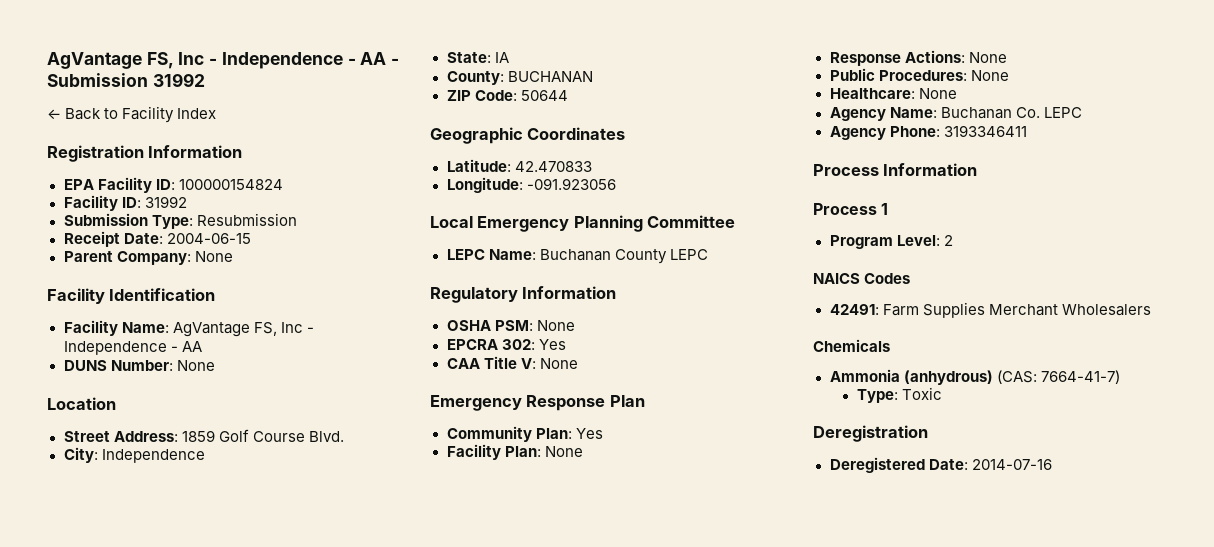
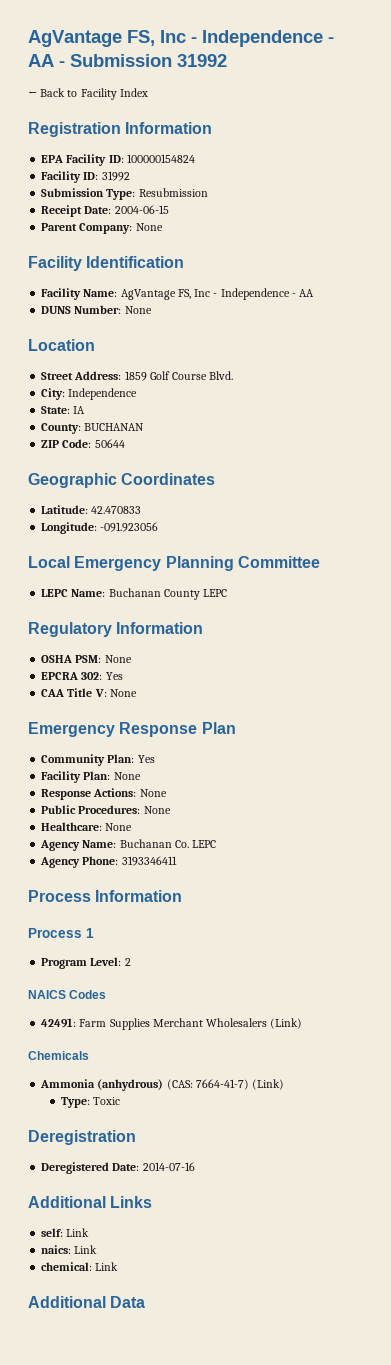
(1151, 310) none -> [270,1018,303,1029] (Link)
(1120, 377) none -> [252,1079,285,1090] (Link)
(1052, 464) none -> [28,1196,153,1208] [41,1228,90,1237] [41,1245,98,1254] [41,1262,119,1271] [28,1296,146,1308] // Additional Links // self: Link // naics: Link // chemical: Link // Additional Data

